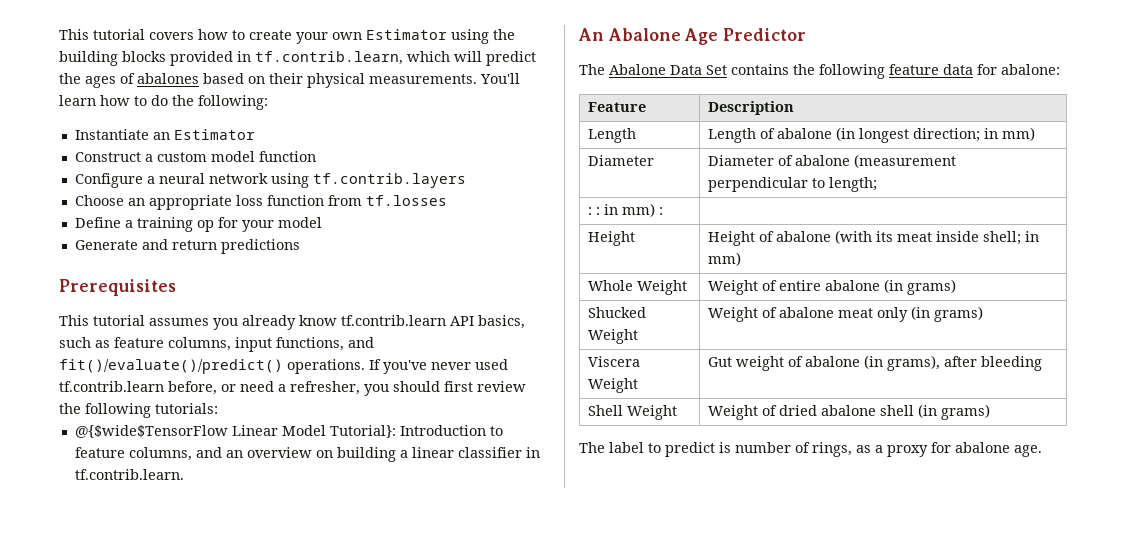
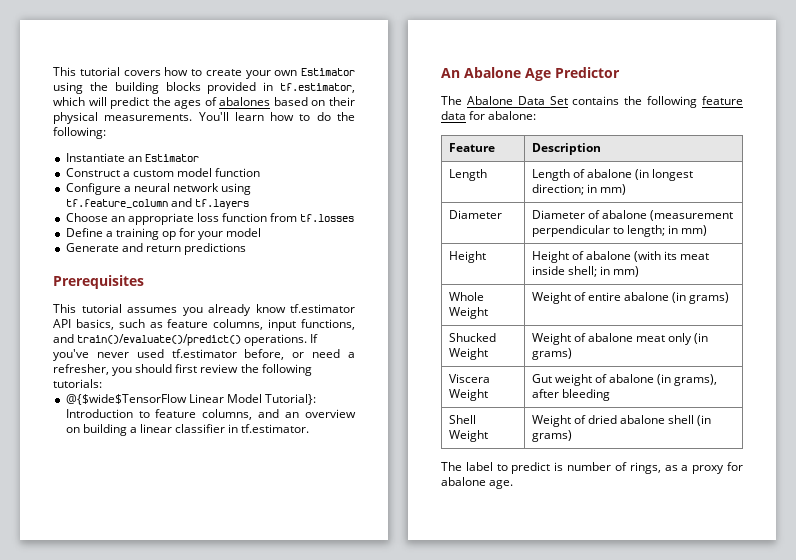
[255,51,403,65] tf.contrib.learn, -> [280,83,355,93] tf.estimator,
[312,173,466,188] tf.contrib.layers -> [65,198,249,209] tf.feature_column and tf.layers
[341,315,446,326] tf.contrib.learn -> [290,304,355,313] tf.estimator
[59,359,283,374] fit()/evaluate()/predict() -> [77,334,242,346] train()/evaluate()/predict()
[59,381,164,392] tf.contrib.learn -> [171,349,237,358] tf.estimator
[74,469,184,480] tf.contrib.learn. -> [241,424,310,433] tf.estimator.
[587,203,663,217] // : : in mm) : | -> [667,225,707,236] in mm)

